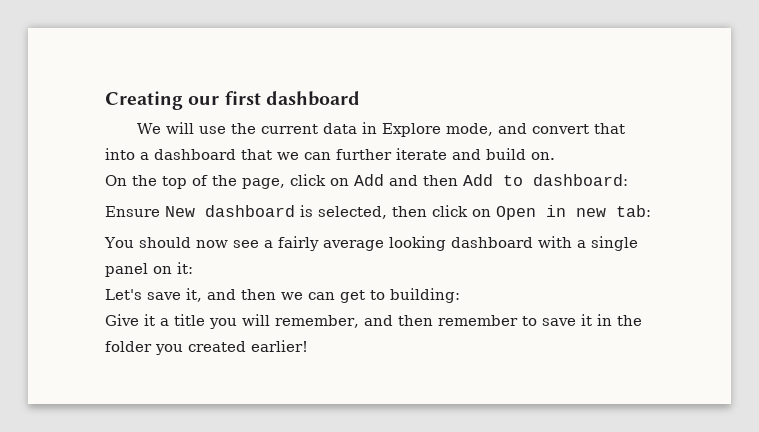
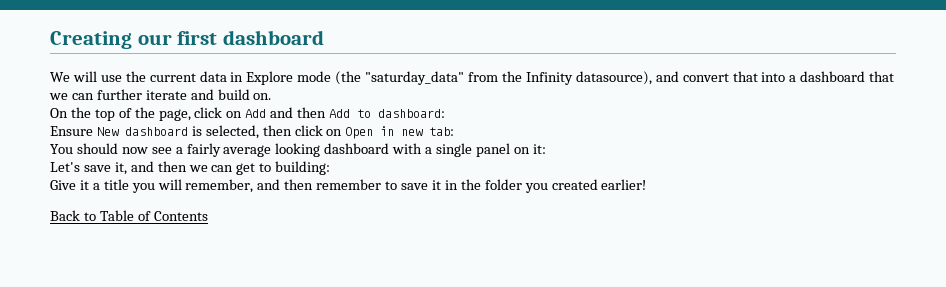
[445,123,493,136] mode, -> [297,71,652,85] mode (the "saturday_data" from the Infinity datasource),
(308, 346) none -> [50,210,208,221] // Back to Table of Contents

